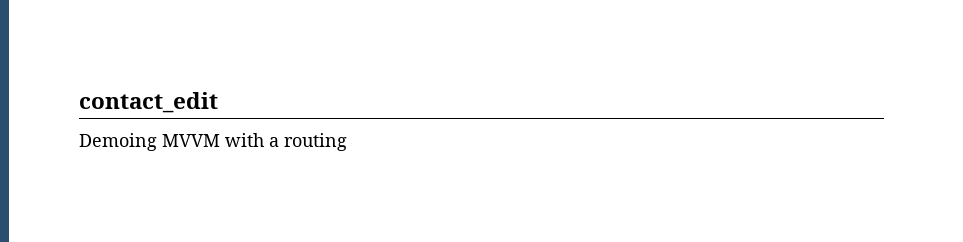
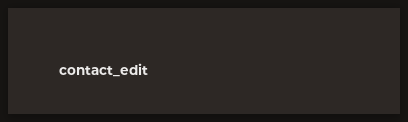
[79,133,347,151] // Demoing MVVM with a routing -> (148, 70) none

